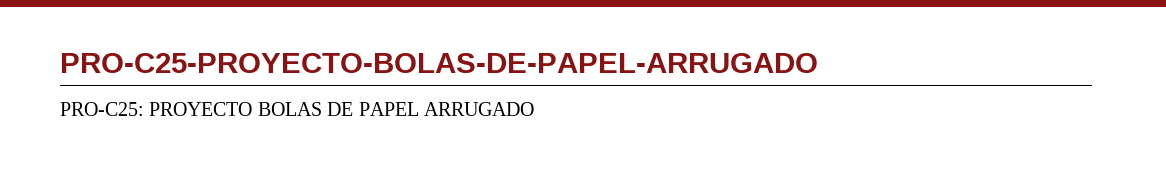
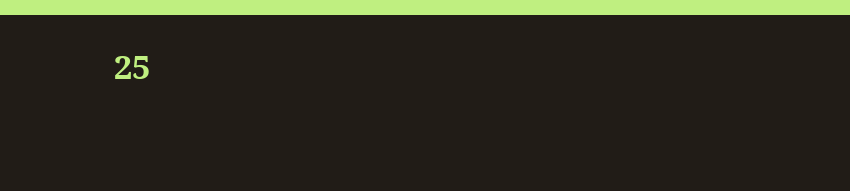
[60,53,818,73] [60,102,534,116] PRO-C25-PROYECTO-BOLAS-DE-PAPEL-ARRUGADO // PRO-C25: PROYECTO BOLAS DE PAPEL ARRUGADO -> [114,56,150,79] 25

